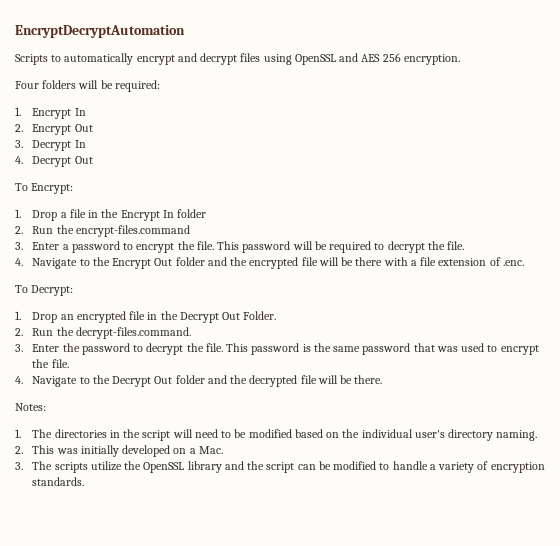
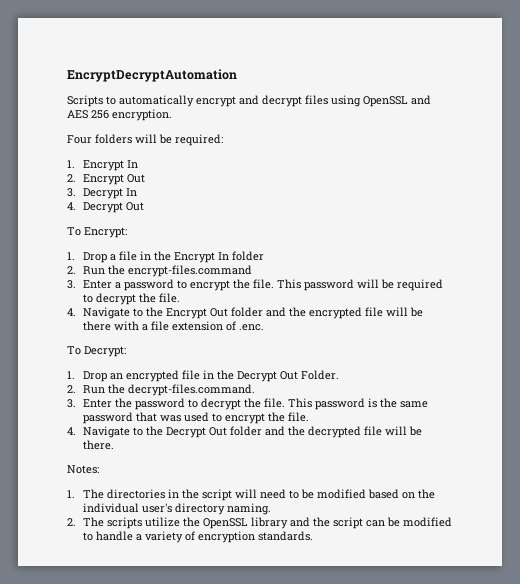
[32,445,223,457] [15,462,23,470] This was initially developed on a Mac. // 3. -> (76, 522) none

